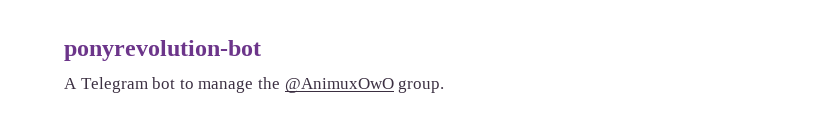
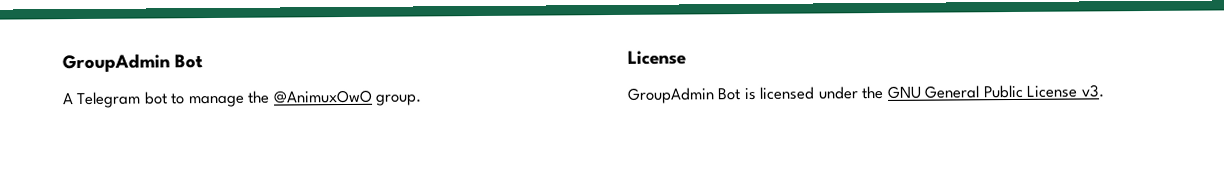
[64,40,261,61] ponyrevolution-bot -> [62,53,204,73] GroupAdmin Bot
(445, 86) none -> [627,50,686,65] [627,84,1105,104] // License // GroupAdmin Bot is licensed under the GNU General Public License v3.

